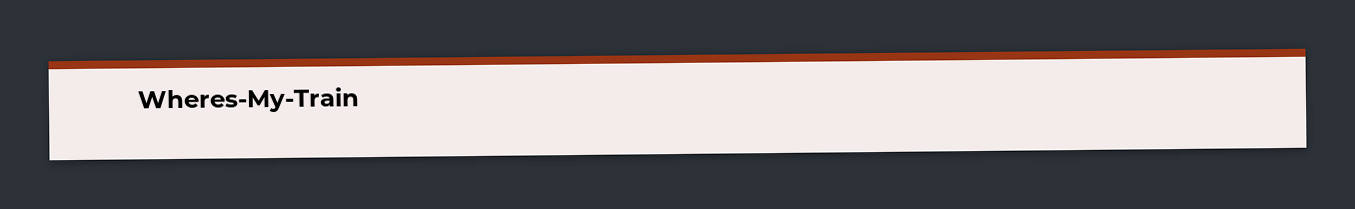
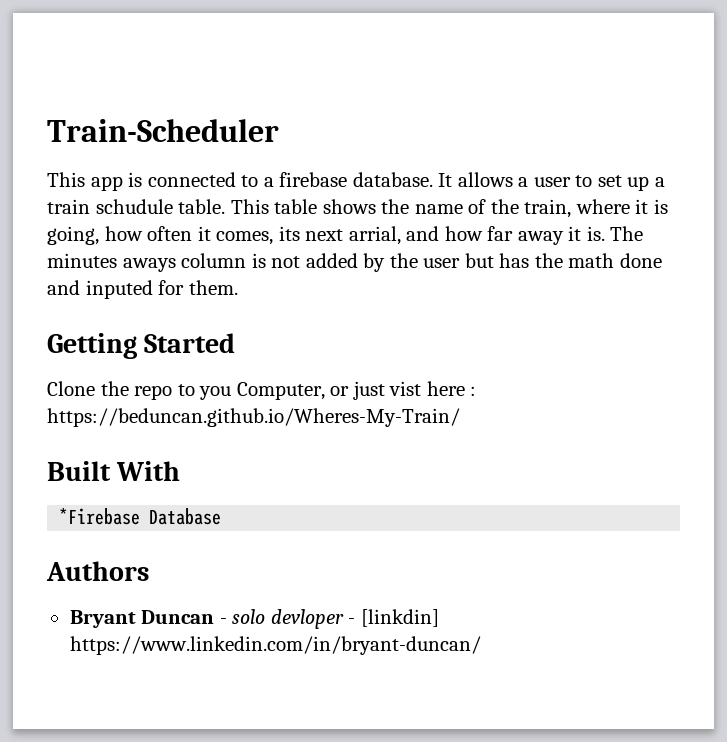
[137,87,360,114] Wheres-My-Train -> [47,119,279,142] [47,172,666,191] [47,199,668,218] [47,226,644,245] [47,253,662,272] [47,280,238,299] [47,333,236,359] [47,381,477,400] [47,408,460,427] [47,461,181,481] [59,508,222,525] [46,561,149,581] [69,609,439,629] [69,636,481,655] Train-Scheduler // This app is connected to a firebase database. It allows a user to set up a train schudule table. This table shows the name of the train, where it is going, how often it comes, its next arrial, and how far away it is. The minutes aways column is not added by the user but has the math done and inputed for them. // Getting Started // Clone the repo to you Computer, or just vist here : https://beduncan.github.io/Wheres-My-Train/ // Built With // *Firebase Database // Authors // Bryant Duncan - solo devloper - [linkdin] https://www.linkedin.com/in/bryant-duncan/

